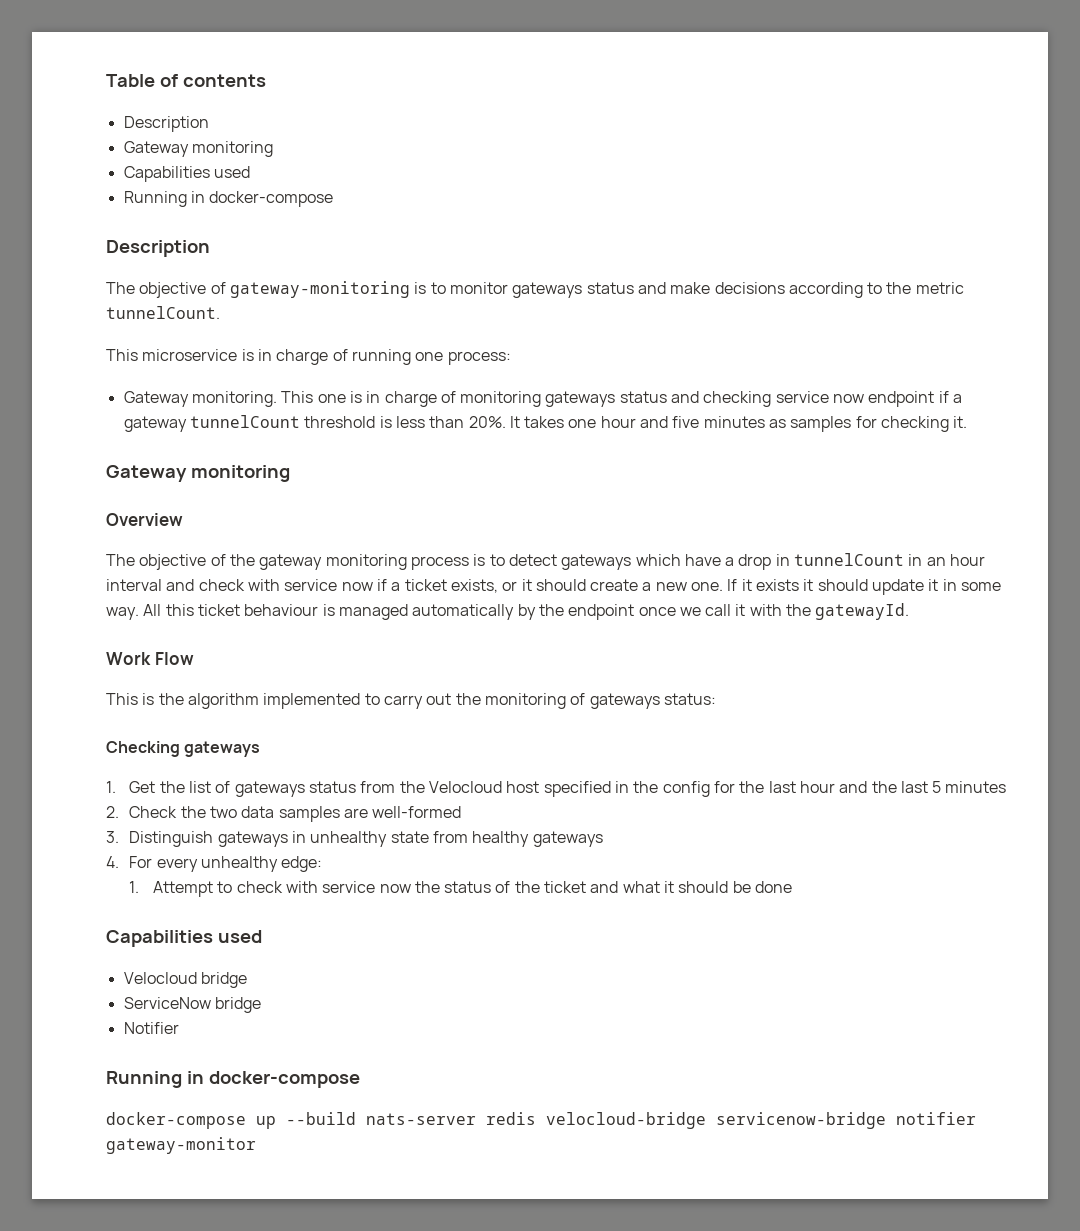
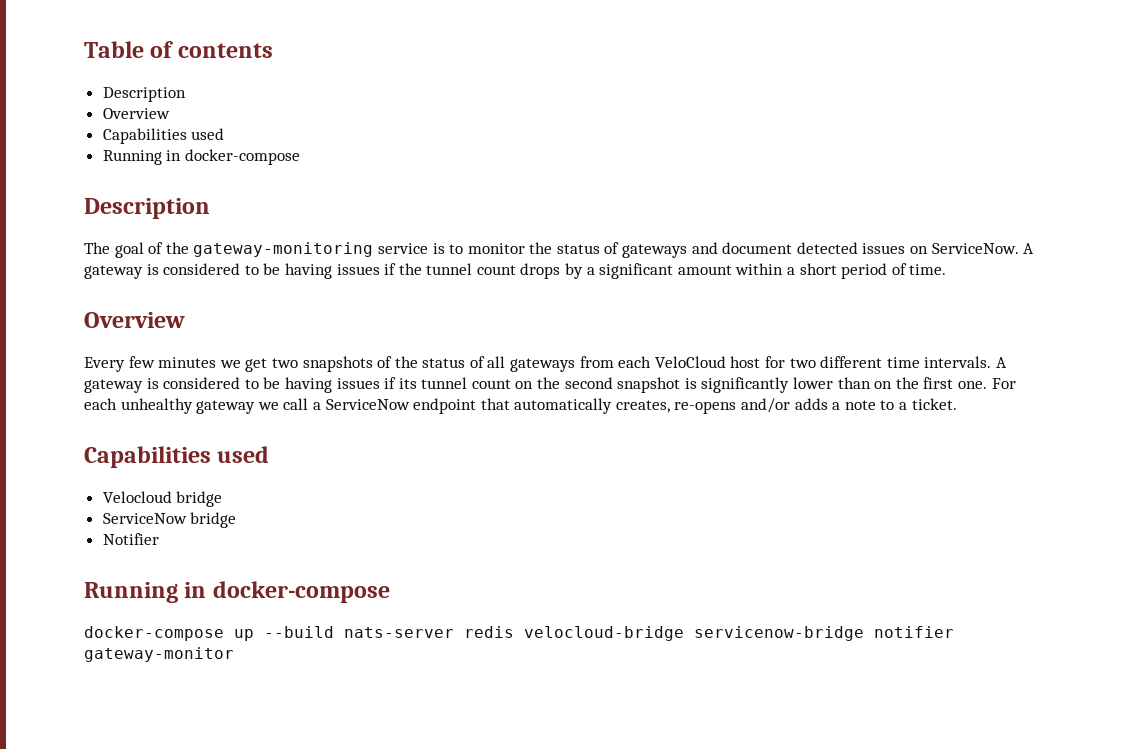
[123,141,273,157] Gateway monitoring -> [102,108,170,119] Overview
[139,281,964,298] [106,306,220,319] [106,349,511,365] [123,391,963,407] [123,415,968,432] [106,465,290,482] [106,513,183,526] [106,553,986,570] [106,579,1002,595] [106,603,910,620] [106,652,194,665] [106,693,716,709] [106,741,261,757] [106,781,1007,797] [106,806,462,822] [106,831,603,847] [106,856,323,872] [129,881,793,897] objective of gateway-monitoring is to monitor gateways status and make decisions according to the metric tunnelCount. // This microservice is in charge of running one process: // Gateway monitoring. This one is in charge of monitoring gateways status and checking service now endpoint if a gateway tunnelCount threshold is less than 20%. It takes one hour and five minutes as samples for checking it. // Gateway monitoring // Overview // The objective of the gateway monitoring process is to detect gateways which have a drop in tunnelCount in an hour interval and check with service now if a ticket exists, or it should create a new one. If it exists it should update it in some way. All this ticket behaviour is managed automatically by the endpoint once we call it with the gatewayId. // Work Flow // This is the algorithm implemented to carry out the monitoring of gateways status: // Checking gateways // 1. Get the list of gateways status from the Velocloud host specified in the config for the last hour and the last 5 minutes // 2. Check the two data samples are well-formed // 3. Distinguish gateways in unhealthy state from healthy gateways // 4. For every unhealthy edge: // 1. Attempt to check with service now the status of the ticket and what it should be done -> [114,242,1035,258] [84,263,947,279] [84,312,185,328] [84,356,1007,372] [84,377,1016,393] [84,398,957,414] goal of the gateway-monitoring service is to monitor the status of gateways and document detected issues on ServiceNow. A gateway is considered to be having issues if the tunnel count drops by a significant amount within a short period of time. // Overview // Every few minutes we get two snapshots of the status of all gateways from each VeloCloud host for two different time intervals. A gateway is considered to be having issues if its tunnel count on the second snapshot is significantly lower than on the first one. For each unhealthy gateway we call a ServiceNow endpoint that automatically creates, re-opens and/or adds a note to a ticket.

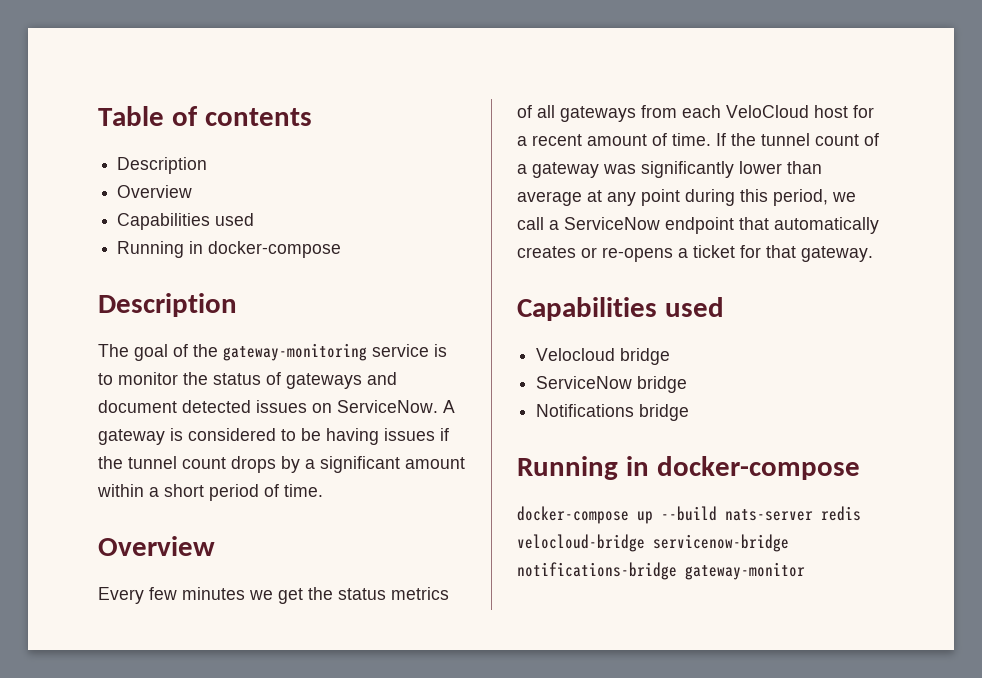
[271,356,466,372] two snapshots of the status -> [308,587,449,600] the status metrics
[789,356,1007,368] [84,377,1016,393] [84,398,256,414] two different time intervals. A gateway is considered to be having issues if its tunnel count on the second snapshot is significantly lower than on the first one. For each unhealthy gateway -> [517,133,879,146] [517,161,822,178] [517,189,828,206] a recent amount of time. If the tunnel count of a gateway was significantly lower than average at any point during this period,
[615,398,957,414] creates, re-opens and/or adds a note to a ticket. -> [517,245,873,262] creates or re-opens a ticket for that gateway.
[102,533,159,545] Notifier -> [536,404,690,421] Notifications bridge
[874,626,954,638] notifier -> [517,562,677,580] notifications-bridge

